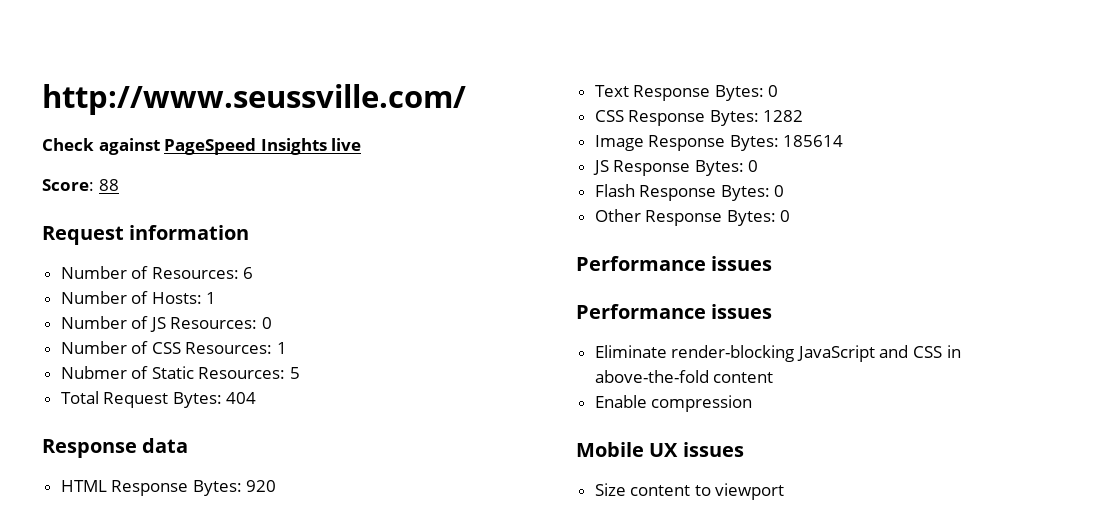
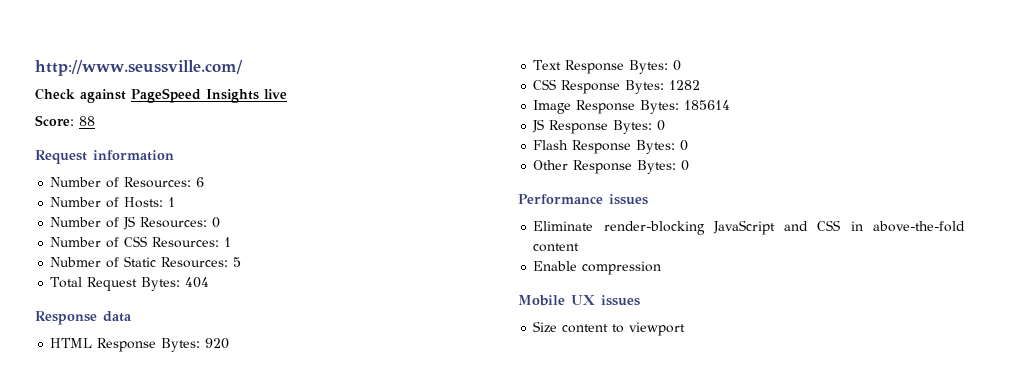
[576,304,773,319] // Performance issues -> (648, 199) none

